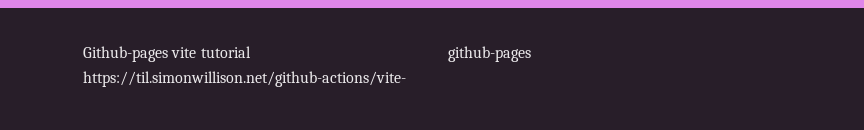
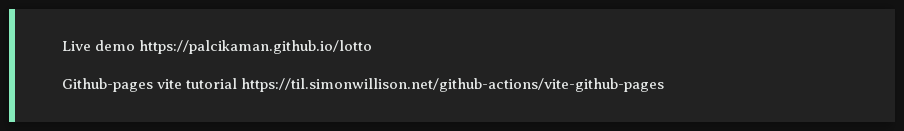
(83, 54) none -> [62,40,373,54] Live demo https://palcikaman.github.io/lotto //

